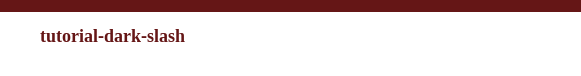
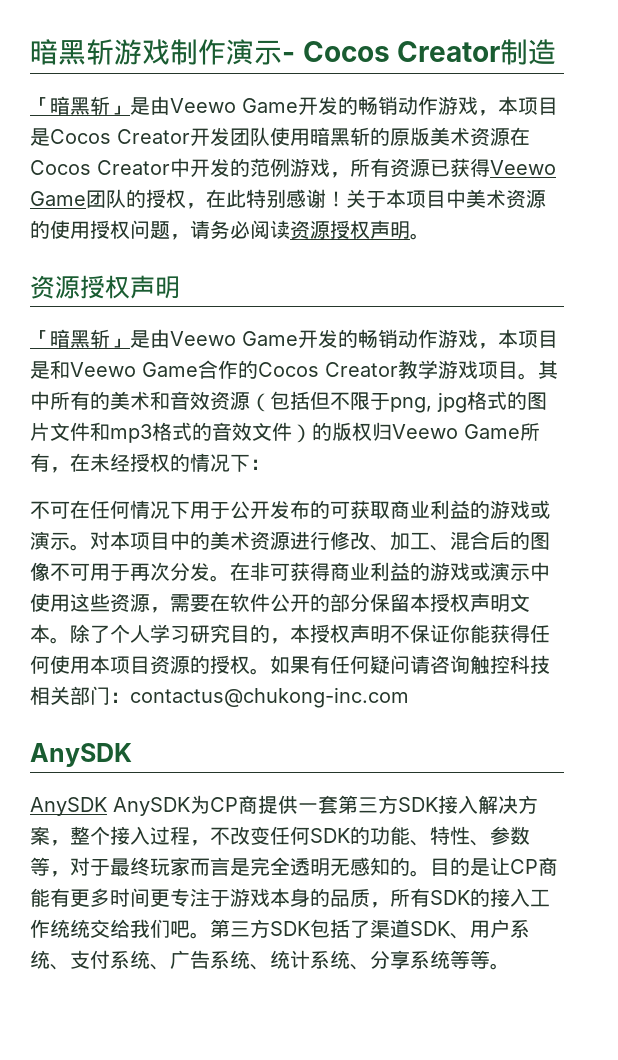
[40,29,185,42] tutorial-dark-slash -> [30,39,557,65] [30,96,558,116] [30,127,530,147] [30,158,556,178] [30,189,546,209] [30,220,430,240] [30,275,180,299] [30,329,558,349] [30,360,558,380] [30,391,547,413] [30,422,540,443] [30,453,270,473] [30,500,550,519] [30,531,550,551] [30,562,550,582] [30,593,530,613] [30,624,550,644] [30,655,550,675] [30,686,409,708] [30,743,132,767] [30,795,538,816] [30,826,530,846] [30,857,558,877] [30,888,550,908] [30,919,530,939] [30,950,510,970] 暗黑斩游戏制作演示- Cocos Creator制造 // 「暗黑斩」是由Veewo Game开发的畅销动作游戏，本项目是Cocos Creator开发团队使用暗黑斩的原版美术资源在Cocos Creator中开发的范例游戏，所有资源已获得Veewo Game团队的授权，在此特别感谢！关于本项目中美术资源的使用授权问题，请务必阅读资源授权声明。 // 资源授权声明 // 「暗黑斩」是由Veewo Game开发的畅销动作游戏，本项目是和Veewo Game合作的Cocos Creator教学游戏项目。其中所有的美术和音效资源（包括但不限于png, jpg格式的图片文件和mp3格式的音效文件）的版权归Veewo Game所有，在未经授权的情况下： // 不可在任何情况下用于公开发布的可获取商业利益的游戏或演示。对本项目中的美术资源进行修改、加工、混合后的图像不可用于再次分发。在非可获得商业利益的游戏或演示中使用这些资源，需要在软件公开的部分保留本授权声明文本。除了个人学习研究目的，本授权声明不保证你能获得任何使用本项目资源的授权。如果有任何疑问请咨询触控科技相关部门：contactus@chukong-inc.com // AnySDK // AnySDK AnySDK为CP商提供一套第三方SDK接入解决方案，整个接入过程，不改变任何SDK的功能、特性、参数等，对于最终玩家而言是完全透明无感知的。目的是让CP商能有更多时间更专注于游戏本身的品质，所有SDK的接入工作统统交给我们吧。第三方SDK包括了渠道SDK、用户系统、支付系统、广告系统、统计系统、分享系统等等。

